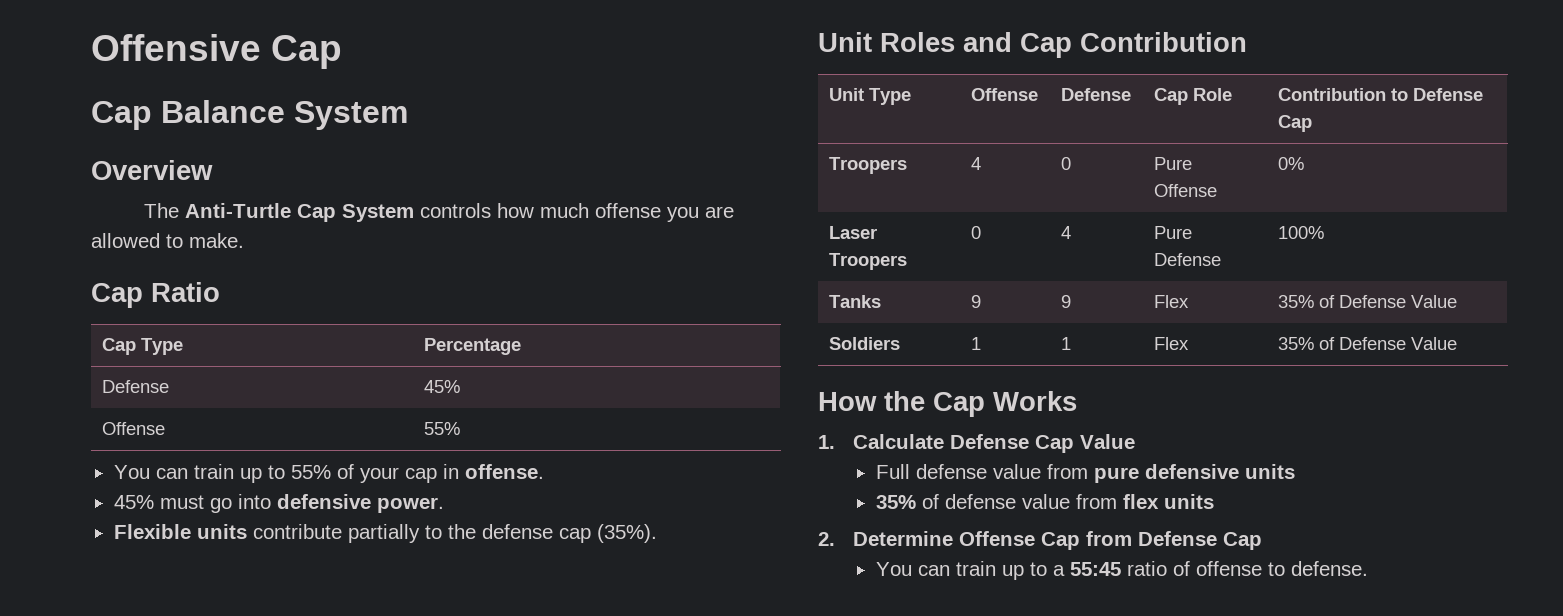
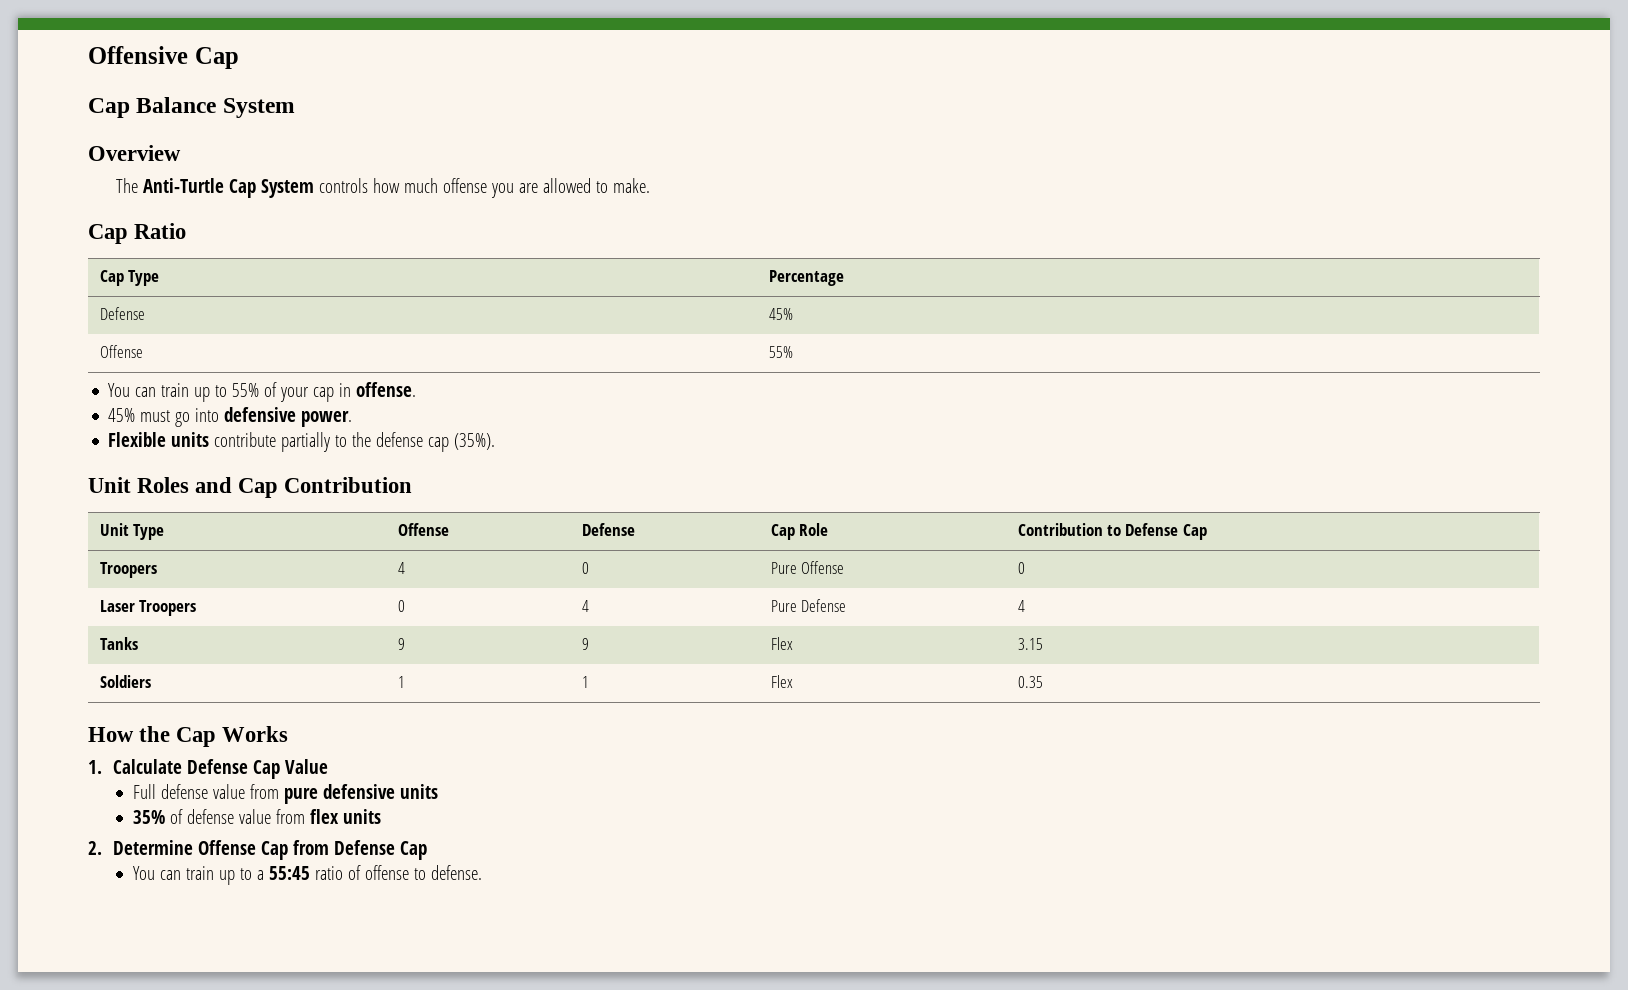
[1277,157,1304,170] 0% -> [1017,562,1025,574] 0
[1277,226,1324,239] 100% -> [1017,600,1025,612] 4
[1277,295,1457,308] 35% of Defense Value -> [1017,638,1043,650] 3.15
[1277,337,1457,350] 35% of Defense Value -> [1017,676,1043,688] 0.35

